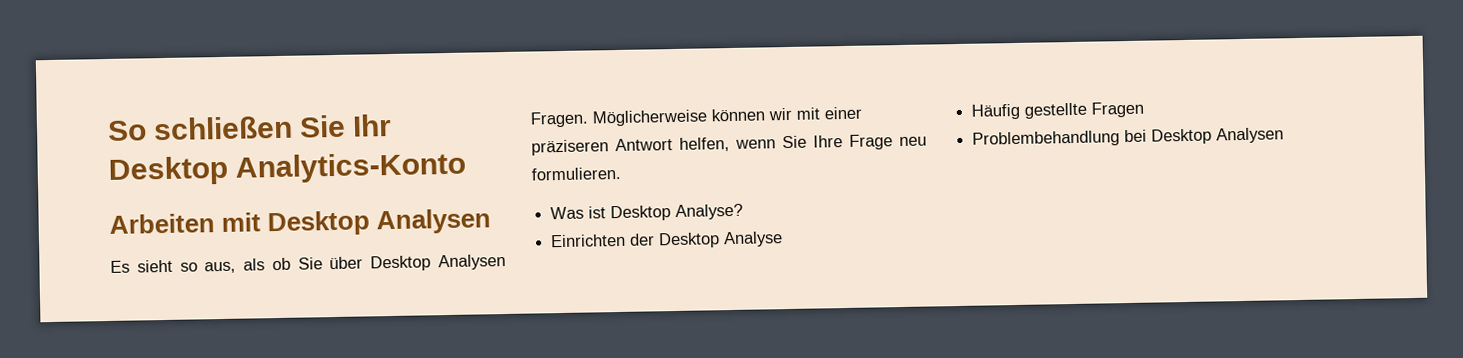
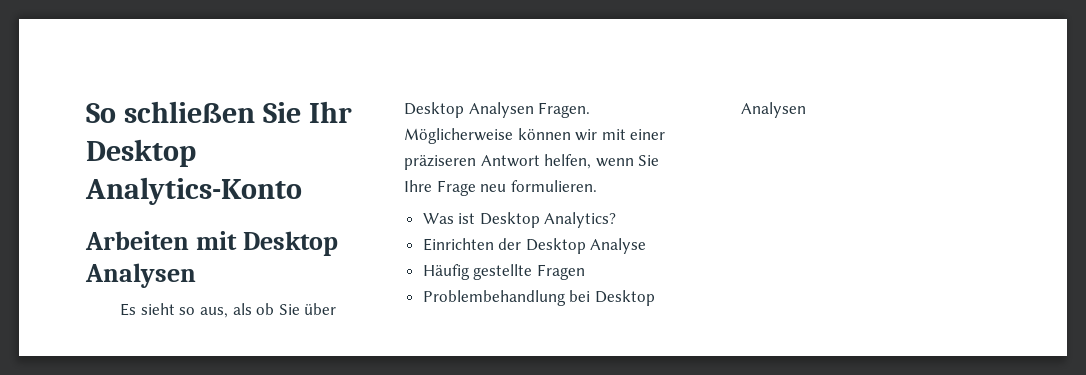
[675,203,744,220] Analyse? -> [544,212,617,228] Analytics?

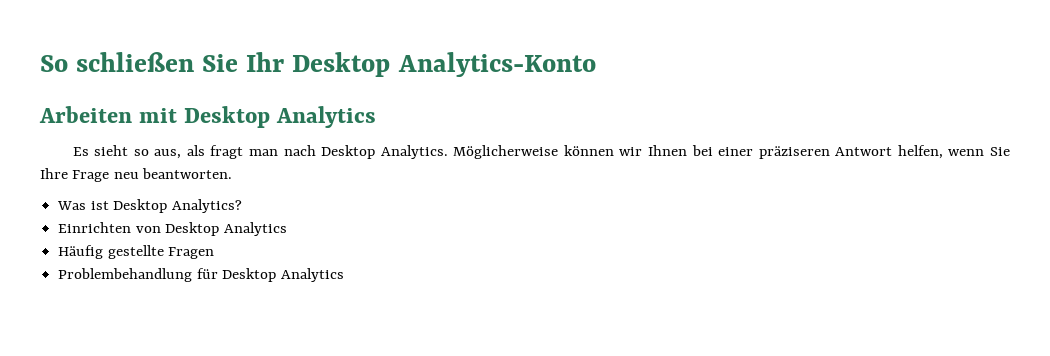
[85,263,196,288] Analysen -> [276,106,377,128] Analytics
[256,303,337,315] [404,102,591,118] ob Sie über Desktop Analysen Fragen. -> [210,145,448,159] fragt man nach Desktop Analytics.
[601,129,626,140] mit -> [647,145,713,156] Ihnen bei
[510,180,597,192] formulieren. -> [142,168,233,179] beantworten.
[498,238,647,254] der Desktop Analyse -> [135,222,287,236] von Desktop Analytics
[569,290,655,306] [740,102,806,118] bei Desktop Analysen -> [196,268,344,282] für Desktop Analytics

